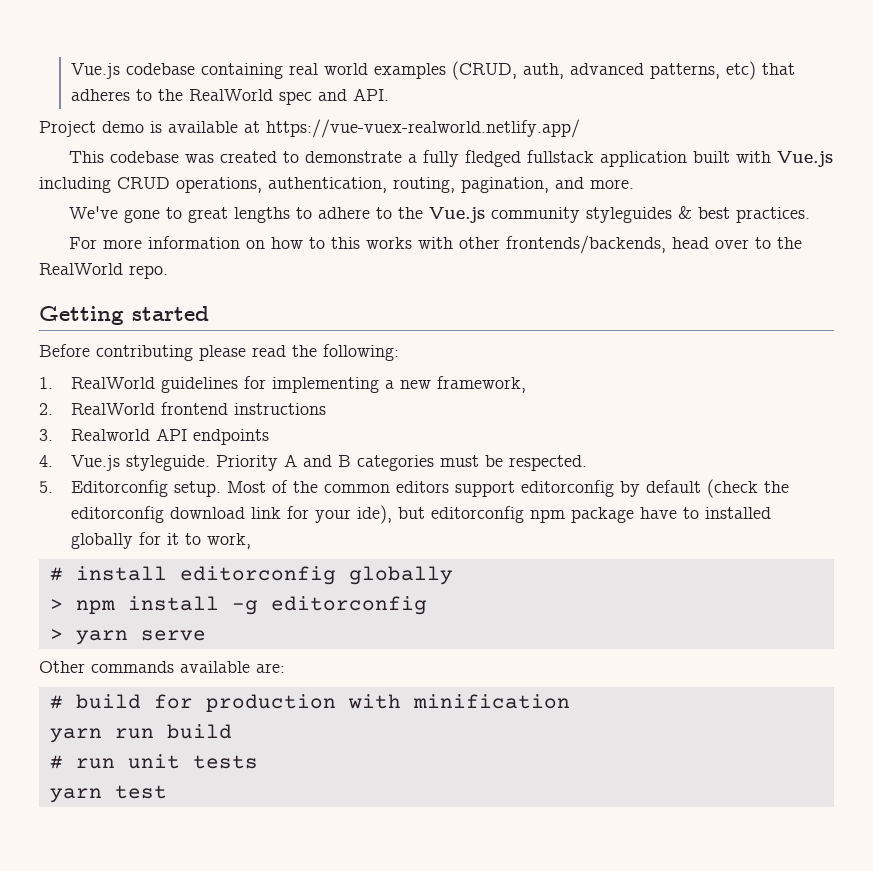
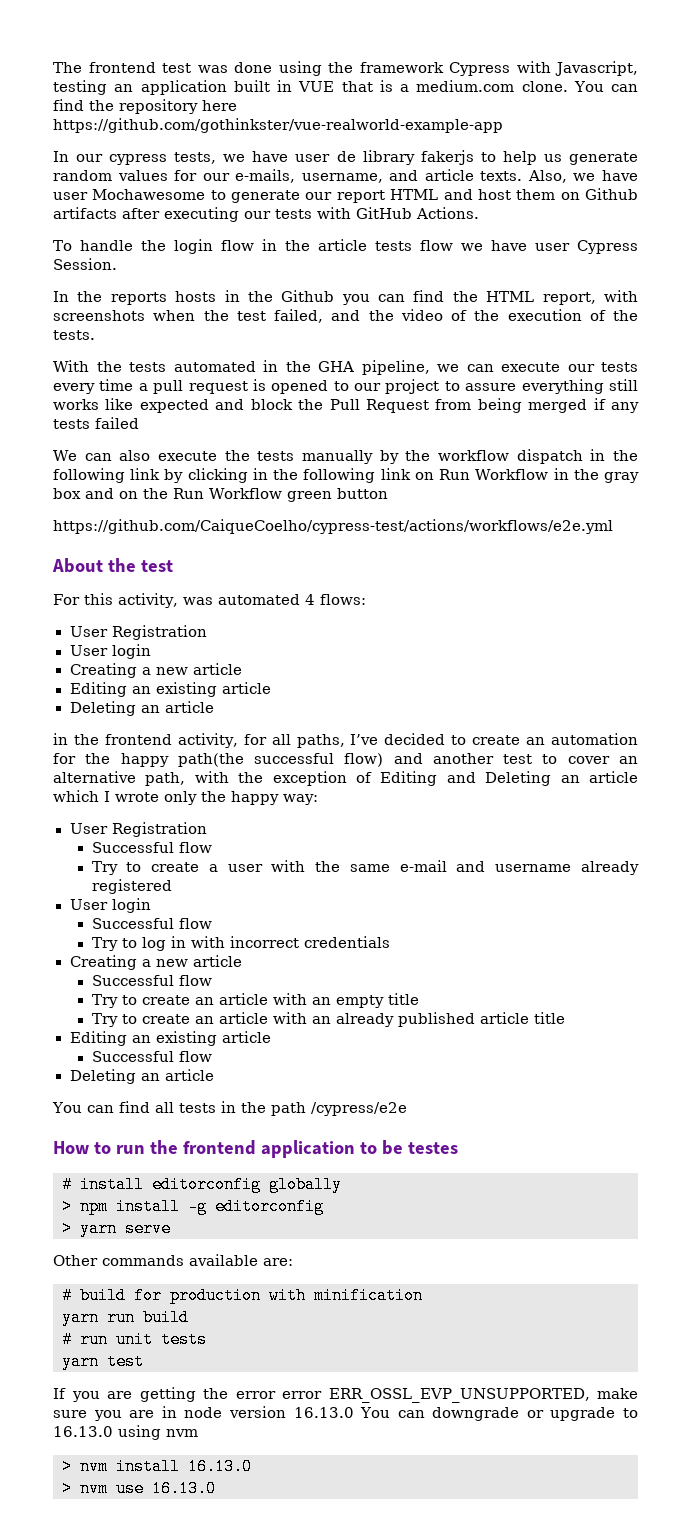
[70,61,795,80] [70,88,389,105] [39,119,580,138] [68,150,833,167] [39,177,634,193] [68,206,810,223] [68,235,802,254] [39,263,168,279] [39,306,209,325] [39,344,399,361] [39,376,526,393] [39,402,326,415] [39,428,269,445] [39,454,587,471] [39,479,789,498] [70,505,771,524] [70,532,251,549] Vue.js codebase containing real world examples (CRUD, auth, advanced patterns, etc) that adheres to the RealWorld spec and API. // Project demo is available at https://vue-vuex-realworld.netlify.app/ // This codebase was created to demonstrate a fully fledged fullstack application built with Vue.js including CRUD operations, authentication, routing, pagination, and more. // We've gone to great lengths to adhere to the Vue.js community styleguides & best practices. // For more information on how to this works with other frontends/backends, head over to the RealWorld repo. // Getting started // Before contributing please read the following: // 1. RealWorld guidelines for implementing a new framework, // 2. RealWorld frontend instructions // 3. Realworld API endpoints // 4. Vue.js styleguide. Priority A and B categories must be respected. // 5. Editorconfig setup. Most of the common editors support editorconfig by default (check the editorconfig download link for your ide), but editorconfig npm package have to installed globally for it to work, -> [53,61,638,76] [53,80,638,95] [53,99,237,114] [53,118,503,133] [53,150,639,165] [53,169,638,183] [53,188,639,203] [53,207,479,222] [53,239,638,254] [53,258,117,270] [53,290,638,305] [53,309,638,323] [53,330,95,340] [53,360,638,375] [53,379,638,394] [53,398,639,413] [53,417,139,429] [53,449,638,464] [53,468,639,483] [53,488,388,502] [53,519,613,534] [52,558,173,573] [53,593,366,608] [69,625,207,640] [69,644,151,659] [69,663,242,678] [69,682,271,697] [69,701,214,716] [53,733,638,748] [53,753,638,767] [53,771,638,786] [53,790,318,805] [69,822,207,837] [91,842,212,853] [91,860,639,875] [91,879,172,894] [69,898,151,913] [91,918,212,929] [91,936,390,951] [69,955,242,970] [91,975,212,986] [91,993,419,1008] [91,1012,565,1027] [69,1031,271,1046] [91,1051,212,1062] [69,1069,214,1084] [52,1101,407,1116] [53,1140,458,1158] The frontend test was done using the framework Cypress with Javascript, testing an application built in VUE that is a medium.com clone. You can find the repository here https://github.com/gothinkster/vue-realworld-example-app // In our cypress tests, we have user de library fakerjs to help us generate random values for our e-mails, username, and article texts. Also, we have user Mochawesome to generate our report HTML and host them on Github artifacts after executing our tests with GitHub Actions. // To handle the login flow in the article tests flow we have user Cypress Session. // In the reports hosts in the Github you can find the HTML report, with screenshots when the test failed, and the video of the execution of the tests. // With the tests automated in the GHA pipeline, we can execute our tests every time a pull request is opened to our project to assure everything still works like expected and block the Pull Request from being merged if any tests failed // We can also execute the tests manually by the workflow dispatch in the following link by clicking in the following link on Run Workflow in the gray box and on the Run Workflow green button // https://github.com/CaiqueCoelho/cypress-test/actions/workflows/e2e.yml // About the test // For this activity, was automated 4 flows: // User Registration // User login // Creating a new article // Editing an existing article // Deleting an article // in the frontend activity, for all paths, I’ve decided to create an automation for the happy path(the successful flow) and another test to cover an alternative path, with the exception of Editing and Deleting an article which I wrote only the happy way: // User Registration // Successful flow // Try to create a user with the same e-mail and username already registered // User login // Successful flow // Try to log in with incorrect credentials // Creating a new article // Successful flow // Try to create an article with an empty title // Try to create an article with an already published article title // Editing an existing article // Successful flow // Deleting an article // You can find all tests in the path /cypress/e2e // How to run the frontend application to be testes
(167, 792) none -> [53,1387,638,1403] [53,1406,639,1421] [53,1425,198,1440] [62,1458,252,1475] [62,1480,216,1497] // If you are getting the error error ERR_OSSL_EVP_UNSUPPORTED, make sure you are in node version 16.13.0 You can downgrade or upgrade to 16.13.0 using nvm // > nvm install 16.13.0 // > nvm use 16.13.0

